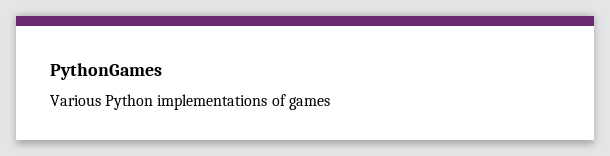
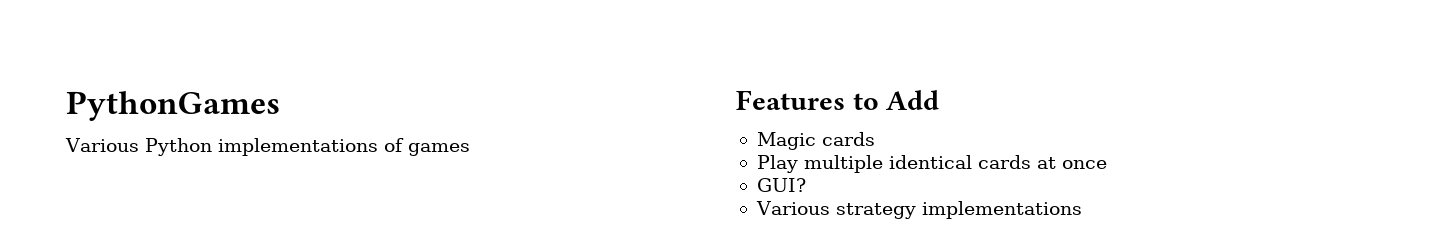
(330, 103) none -> [736,90,940,110] [756,132,875,150] [756,155,1107,173] [756,178,806,192] [755,201,1082,219] // Features to Add // Magic cards // Play multiple identical cards at once // GUI? // Various strategy implementations

